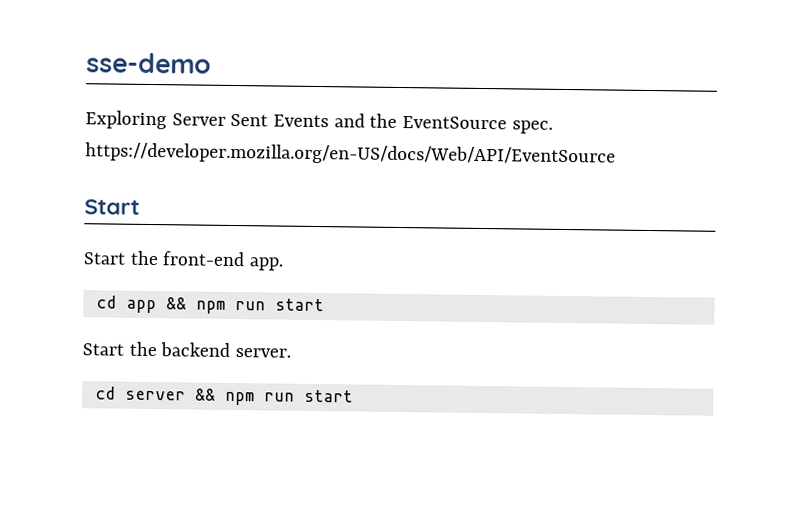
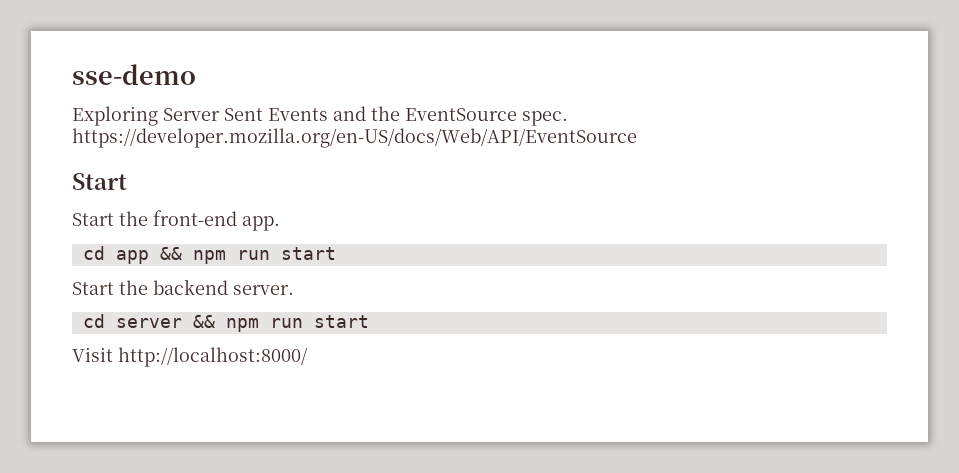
(353, 396) none -> [72,347,308,367] // Visit http://localhost:8000/

